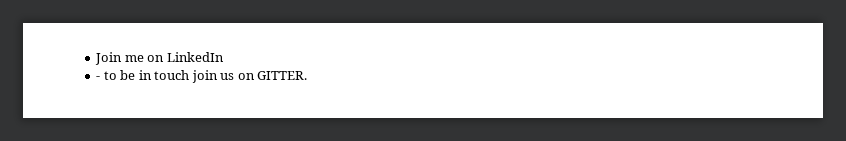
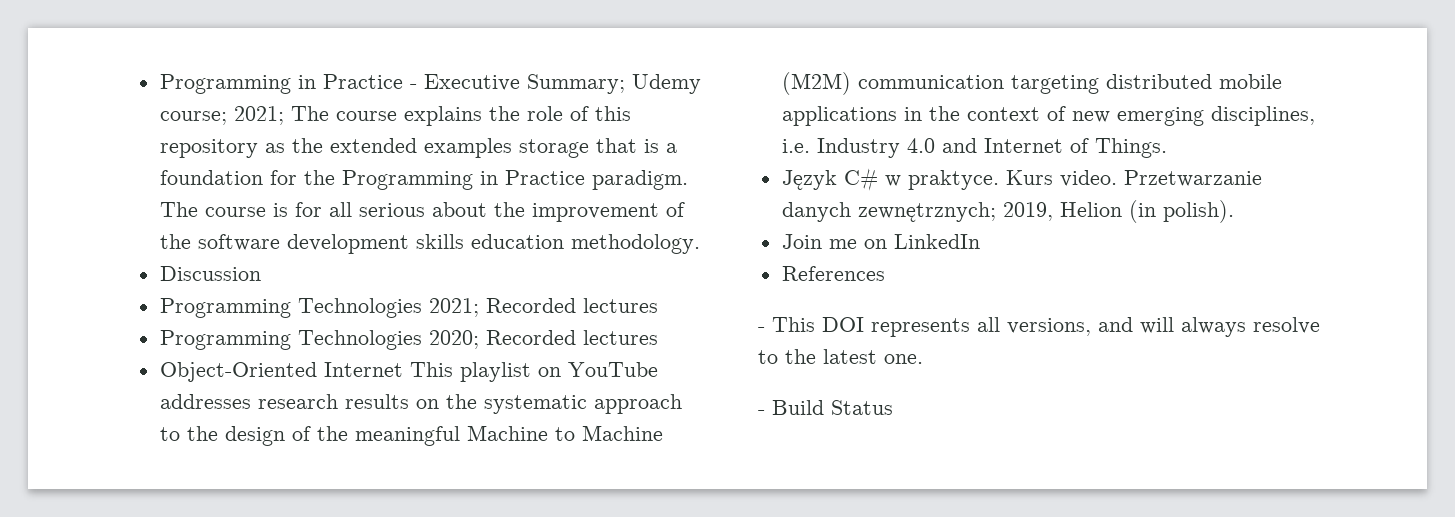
(95, 58) none -> [159,74,701,94] [159,106,631,126] [159,138,677,158] [159,170,688,190] [159,202,685,222] [159,234,700,254] [159,266,261,281] [159,298,658,318] [159,330,658,350] [159,362,658,382] [159,394,682,414] [159,425,663,446] [781,72,1282,95] [781,106,1315,126] [781,138,1167,158] [781,168,1262,191] [781,200,1234,223] Programming in Practice - Executive Summary; Udemy course; 2021; The course explains the role of this repository as the extended examples storage that is a foundation for the Programming in Practice paradigm. The course is for all serious about the improvement of the software development skills education methodology. // Discussion // Programming Technologies 2021; Recorded lectures // Programming Technologies 2020; Recorded lectures // Object-Oriented Internet This playlist on YouTube addresses research results on the systematic approach to the design of the meaningful Machine to Machine (M2M) communication targeting distributed mobile applications in the context of new emerging disciplines, i.e. Industry 4.0 and Internet of Things. // Język C# w praktyce. Kurs video. Przetwarzanie danych zewnętrznych; 2019, Helion (in polish). //
[96,70,308,83] // - to be in touch join us on GITTER. -> [781,266,885,281] [758,317,1320,337] [758,349,923,364] [758,400,893,415] // References // - This DOI represents all versions, and will always resolve to the latest one. // - Build Status

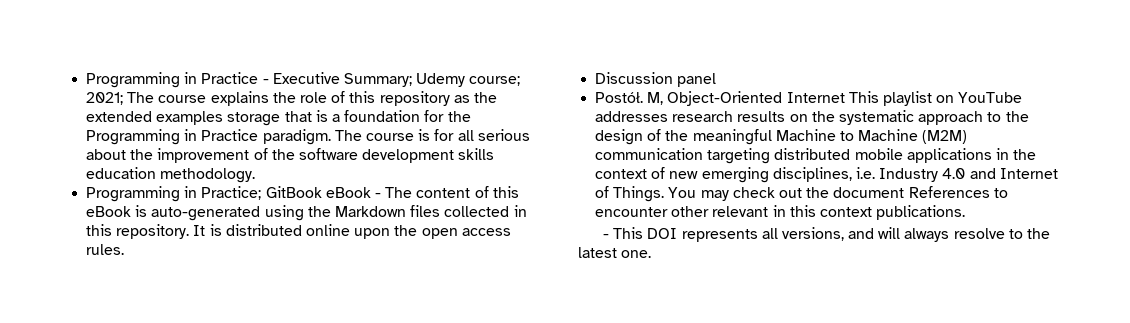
[159,266,261,281] [159,298,658,318] [159,330,658,350] Discussion // Programming Technologies 2021; Recorded lectures // Programming Technologies 2020; Recorded lectures // -> [86,186,519,202] [86,205,527,221] [86,224,511,239] [86,244,125,255] [595,72,717,87] [595,92,664,105] Programming in Practice; GitBook eBook - The content of this eBook is auto-generated using the Markdown files collected in this repository. It is distributed online upon the open access rules. // Discussion panel // Postół. M,
[781,168,1262,191] [781,200,1234,223] [781,234,980,249] [781,266,885,281] // Język C# w praktyce. Kurs video. Przetwarzanie danych zewnętrznych; 2019, Helion (in polish). // Join me on LinkedIn // References -> [668,186,1008,201] [595,205,966,220] You may check out the document References to encounter other relevant in this context publications.
[758,400,893,415] // - Build Status -> (652, 254) none

